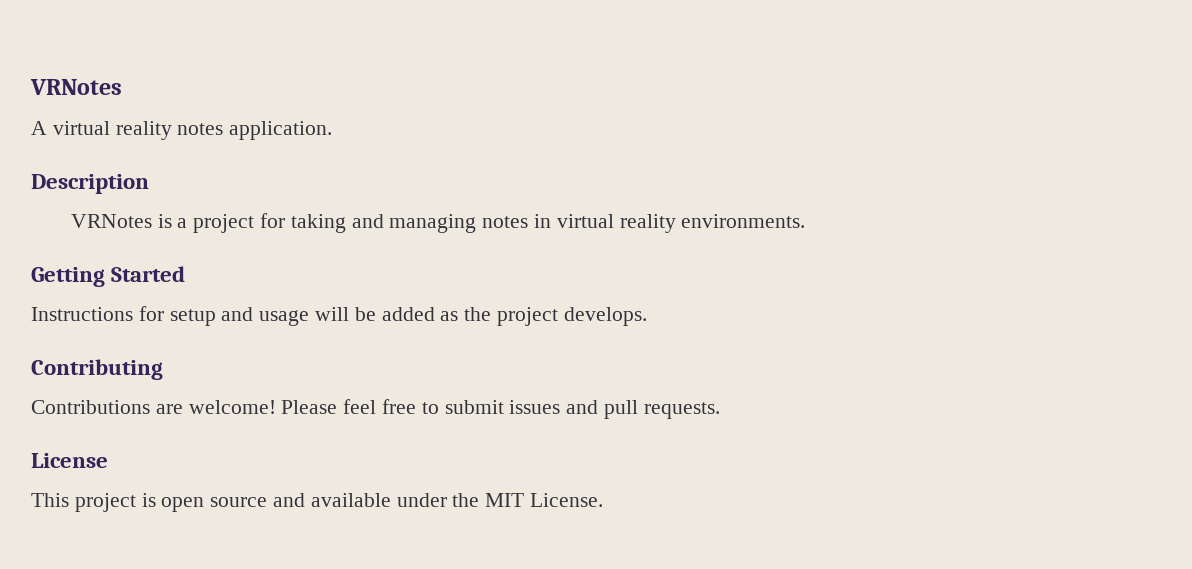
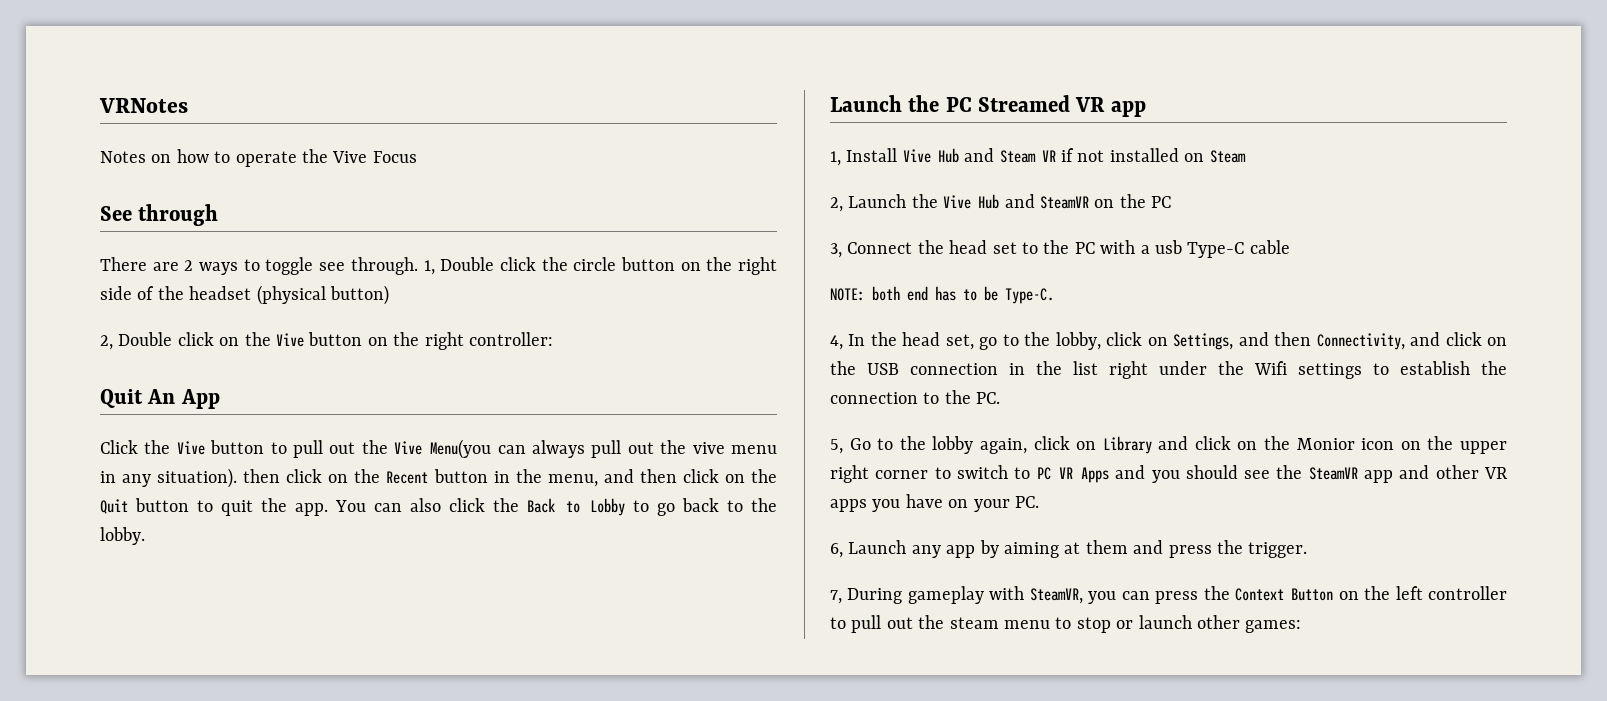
[31,121,333,140] [31,174,149,194] [70,213,806,233] [31,266,186,287] [31,306,647,326] [31,359,163,380] [31,399,720,419] [31,453,108,468] [31,493,604,512] A virtual reality notes application. // Description // VRNotes is a project for taking and managing notes in virtual reality environments. // Getting Started // Instructions for setup and usage will be added as the project develops. // Contributing // Contributions are welcome! Please feel free to submit issues and pull requests. // License // This project is open source and available under the MIT License. -> [100,149,417,167] [100,204,219,226] [100,257,777,275] [100,285,389,305] [100,332,553,350] [100,389,220,409] [100,439,777,459] [100,468,777,488] [100,498,778,516] [100,527,145,545] [830,95,1146,117] [830,148,1246,166] [830,194,1172,212] [830,240,1290,258] [830,286,1054,304] [830,332,1508,350] [830,361,1507,379] [830,390,1001,404] [830,436,1507,454] [830,465,1508,483] [830,494,1039,512] [830,540,1308,558] [830,586,1507,604] [830,615,1302,633] Notes on how to operate the Vive Focus // See through // There are 2 ways to toggle see through. 1, Double click the circle button on the right side of the headset (physical button) // 2, Double click on the Vive button on the right controller: // Quit An App // Click the Vive button to pull out the Vive Menu(you can always pull out the vive menu in any situation). then click on the Recent button in the menu, and then click on the Quit button to quit the app. You can also click the Back to Lobby to go back to the lobby. // Launch the PC Streamed VR app // 1, Install Vive Hub and Steam VR if not installed on Steam // 2, Launch the Vive Hub and SteamVR on the PC // 3, Connect the head set to the PC with a usb Type-C cable // NOTE: both end has to be Type-C. // 4, In the head set, go to the lobby, click on Settings, and then Connectivity, and click on the USB connection in the list right under the Wifi settings to establish the connection to the PC. // 5, Go to the lobby again, click on Library and click on the Monior icon on the upper right corner to switch to PC VR Apps and you should see the SteamVR app and other VR apps you have on your PC. // 6, Launch any app by aiming at them and press the trigger. // 7, During gameplay with SteamVR, you can press the Context Button on the left controller to pull out the steam menu to stop or launch other games:

